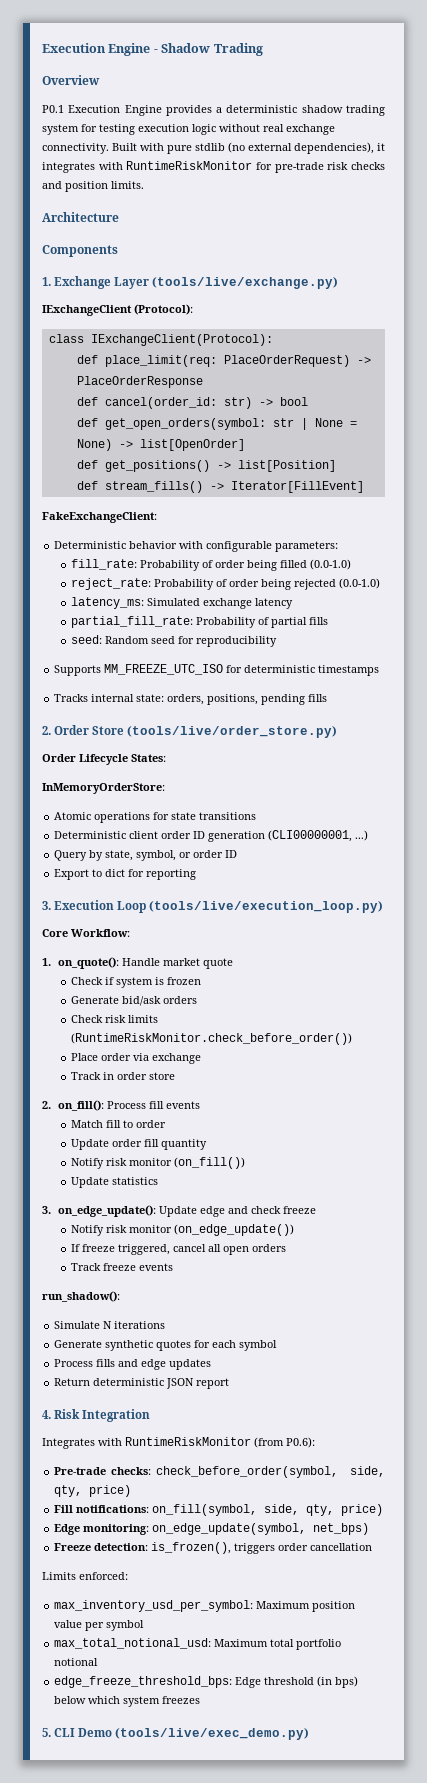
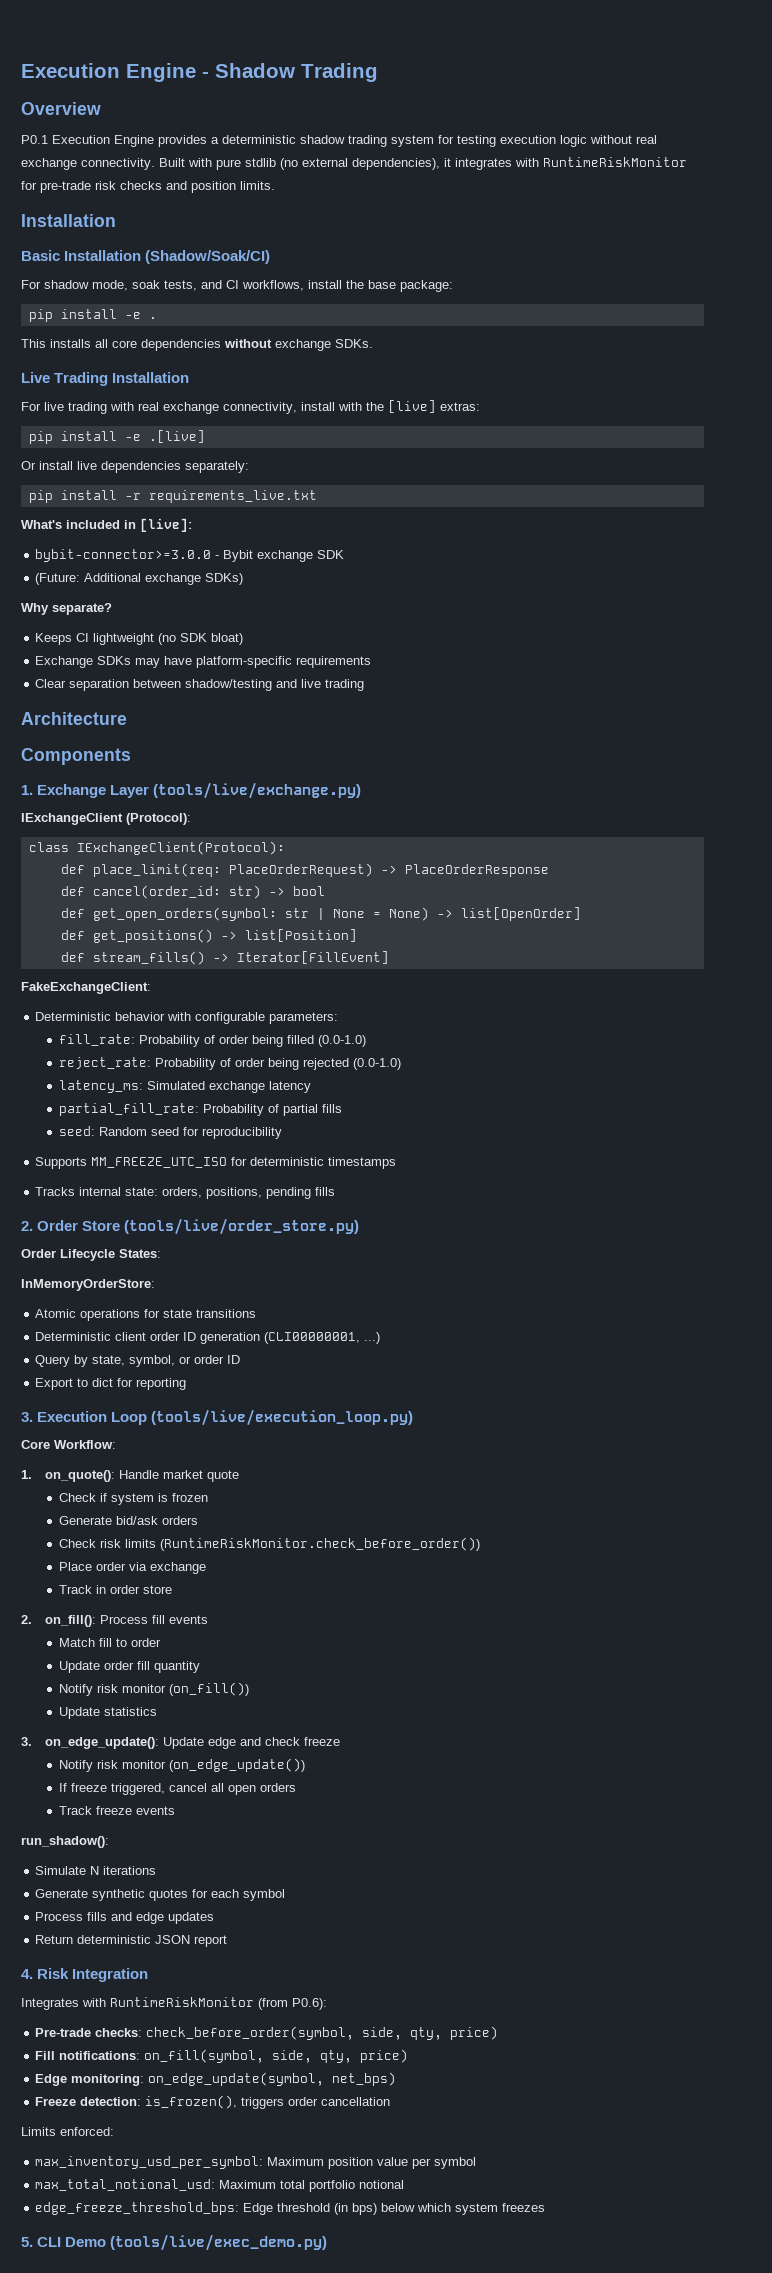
(144, 185) none -> [21,214,116,227] [21,250,271,264] [21,280,453,292] [28,309,157,322] [21,339,373,351] [21,372,190,386] [21,400,480,414] [28,430,205,444] [21,461,249,473] [28,490,317,503] [21,518,192,532] [35,549,345,562] [35,573,244,585] [21,603,112,615] [35,633,244,645] [35,656,372,668] [35,679,365,691] // Installation // Basic Installation (Shadow/Soak/CI) // For shadow mode, soak tests, and CI workflows, install the base package: // pip install -e . // This installs all core dependencies without exchange SDKs. // Live Trading Installation // For live trading with real exchange connectivity, install with the [live] extras: // pip install -e .[live] // Or install live dependencies separately: // pip install -r requirements_live.txt // What's included in [live]: // bybit-connector>=3.0.0 - Bybit exchange SDK // (Future: Additional exchange SDKs) // Why separate? // Keeps CI lightweight (no SDK bloat) // Exchange SDKs may have platform-specific requirements // Clear separation between shadow/testing and live trading

